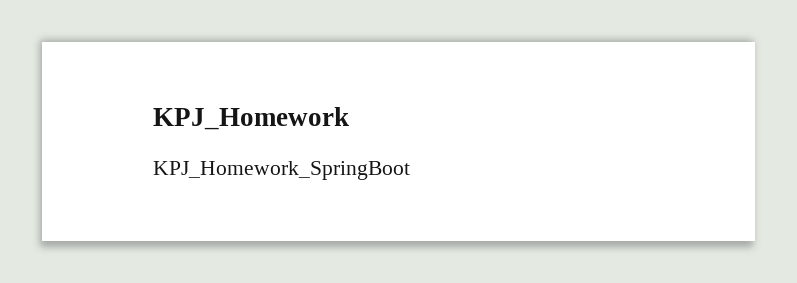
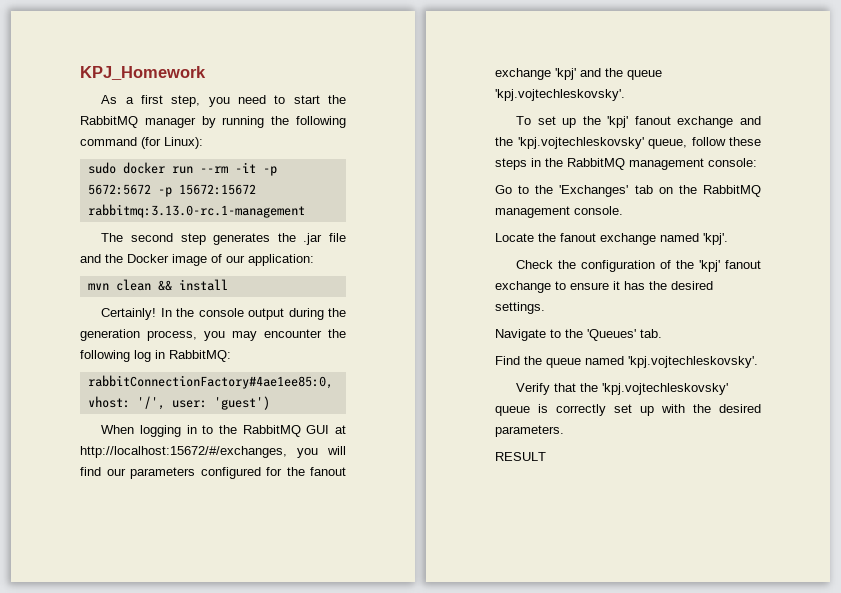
[153,161,410,180] KPJ_Homework_SpringBoot -> [101,95,346,107] [80,116,346,128] [80,137,203,149] [87,162,277,176] [87,184,256,197] [87,204,305,218] [101,233,346,245] [80,254,314,266] [87,279,228,291] [101,308,346,320] [80,329,346,341] [80,350,231,362] [87,375,333,389] [87,396,270,410] [101,425,346,437] [80,446,346,458] [80,467,346,479] [495,68,662,80] [495,89,625,101] [516,116,761,128] [495,137,761,149] [495,158,757,170] [495,185,761,197] [495,206,623,218] [495,233,728,245] [516,260,761,272] [495,281,713,293] [495,302,545,314] [495,329,662,341] [495,356,758,368] [516,383,729,395] [495,404,761,416] [495,425,564,437] [495,452,546,461] As a first step, you need to start the RabbitMQ manager by running the following command (for Linux): // sudo docker run --rm -it -p 5672:5672 -p 15672:15672 rabbitmq:3.13.0-rc.1-management // The second step generates the .jar file and the Docker image of our application: // mvn clean && install // Certainly! In the console output during the generation process, you may encounter the following log in RabbitMQ: // rabbitConnectionFactory#4ae1ee85:0, vhost: '/', user: 'guest') // When logging in to the RabbitMQ GUI at http://localhost:15672/#/exchanges, you will find our parameters configured for the fanout exchange 'kpj' and the queue 'kpj.vojtechleskovsky'. // To set up the 'kpj' fanout exchange and the 'kpj.vojtechleskovsky' queue, follow these steps in the RabbitMQ management console: // Go to the 'Exchanges' tab on the RabbitMQ management console. // Locate the fanout exchange named 'kpj'. // Check the configuration of the 'kpj' fanout exchange to ensure it has the desired settings. // Navigate to the 'Queues' tab. // Find the queue named 'kpj.vojtechleskovsky'. // Verify that the 'kpj.vojtechleskovsky' queue is correctly set up with the desired parameters. // RESULT

